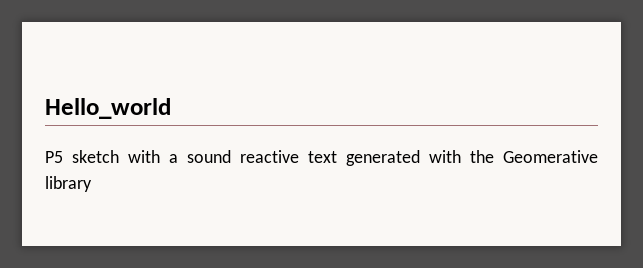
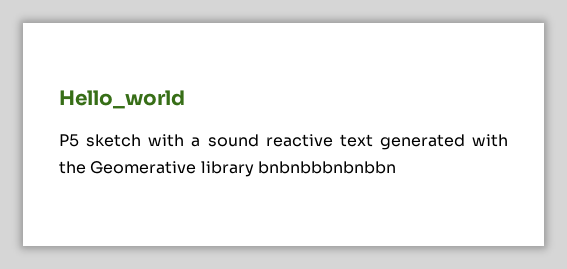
(92, 184) none -> [257,161,396,174] bnbnbbbnbnbbn

